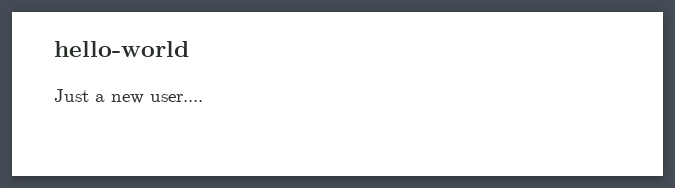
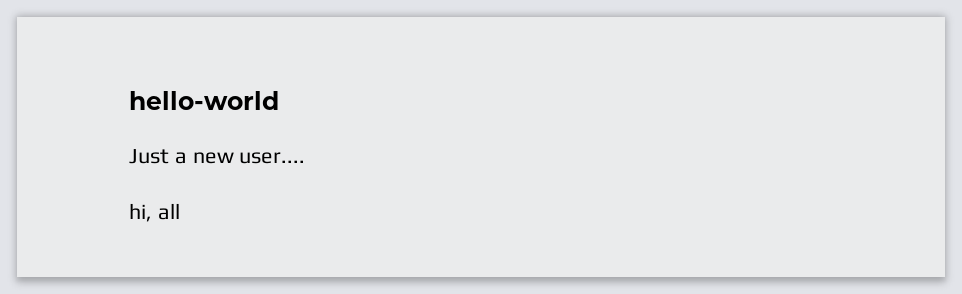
(203, 98) none -> [129,203,180,222] // hi, all

